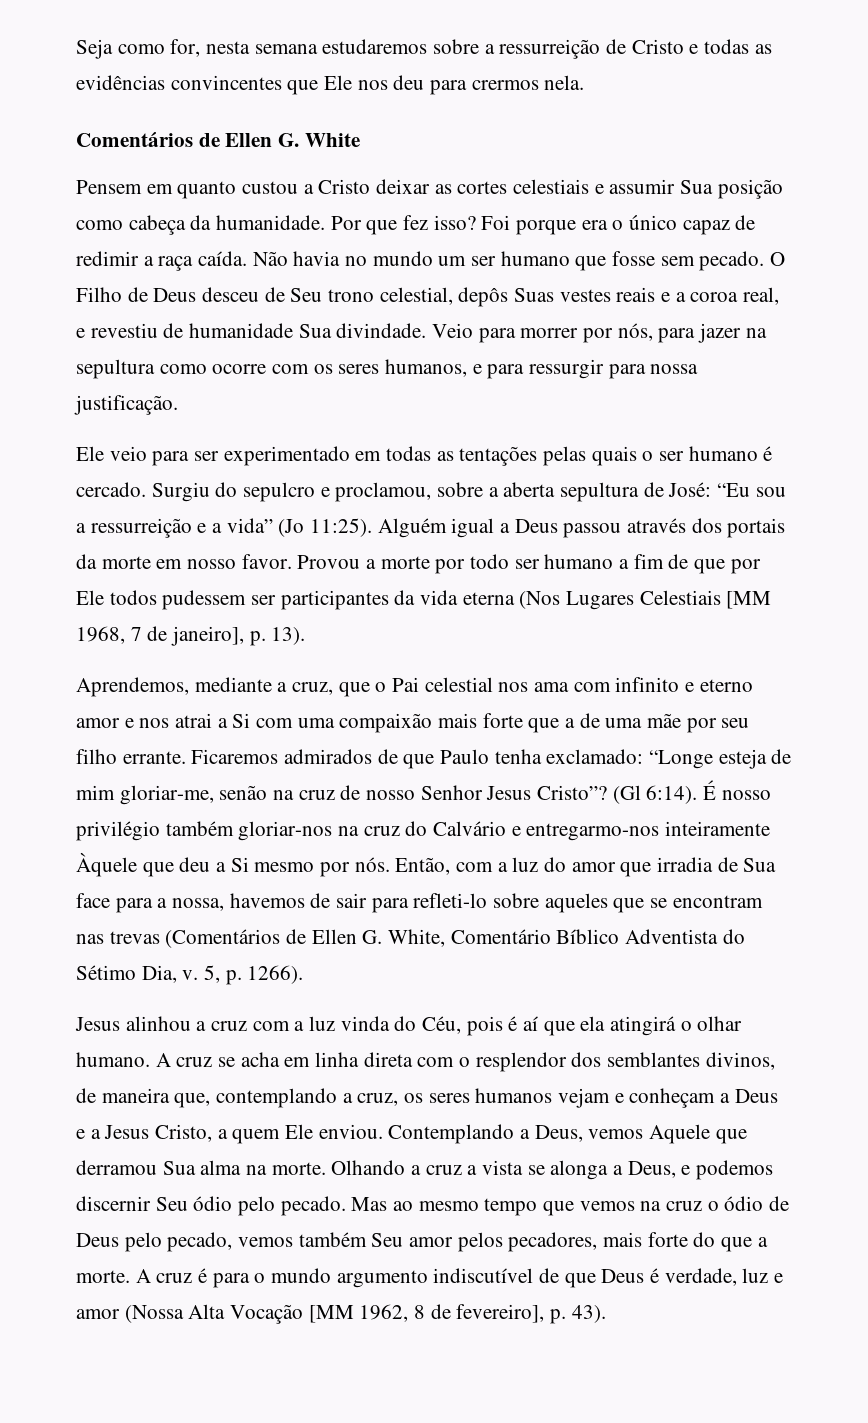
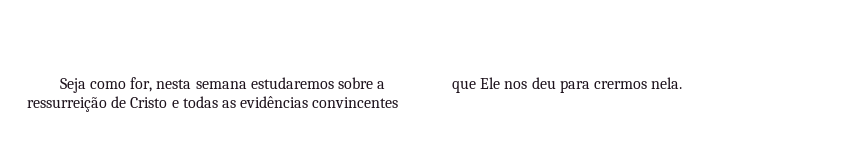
[76,131,360,147] [76,179,783,199] [76,215,756,235] [76,251,786,271] [76,287,780,307] [76,323,767,343] [76,359,699,379] [74,395,178,415] [76,446,773,466] [76,482,786,502] [76,518,786,538] [76,554,761,574] [76,590,772,610] [76,626,306,646] [76,677,753,697] [76,713,750,733] [76,749,792,769] [76,780,771,805] [76,821,771,841] [76,852,777,877] [76,893,763,913] [76,929,745,948] [76,965,304,985] [75,1016,743,1036] [76,1052,775,1072] [76,1088,778,1108] [76,1124,747,1144] [76,1160,774,1180] [76,1196,790,1216] [76,1232,768,1252] [76,1268,784,1288] [76,1304,606,1324] // Comentários de Ellen G. White // Pensem em quanto custou a Cristo deixar as cortes celestiais e assumir Sua posição como cabeça da humanidade. Por que fez isso? Foi porque era o único capaz de redimir a raça caída. Não havia no mundo um ser humano que fosse sem pecado. O Filho de Deus desceu de Seu trono celestial, depôs Suas vestes reais e a coroa real, e revestiu de humanidade Sua divindade. Veio para morrer por nós, para jazer na sepultura como ocorre com os seres humanos, e para ressurgir para nossa justificação. // Ele veio para ser experimentado em todas as tentações pelas quais o ser humano é cercado. Surgiu do sepulcro e proclamou, sobre a aberta sepultura de José: “Eu sou a ressurreição e a vida” (Jo 11:25). Alguém igual a Deus passou através dos portais da morte em nosso favor. Provou a morte por todo ser humano a fim de que por Ele todos pudessem ser participantes da vida eterna (Nos Lugares Celestiais [MM 1968, 7 de janeiro], p. 13). // Aprendemos, mediante a cruz, que o Pai celestial nos ama com infinito e eterno amor e nos atrai a Si com uma compaixão mais forte que a de uma mãe por seu filho errante. Ficaremos admirados de que Paulo tenha exclamado: “Longe esteja de mim gloriar-me, senão na cruz de nosso Senhor Jesus Cristo”? (Gl 6:14). É nosso privilégio também gloriar-nos na cruz do Calvário e entregarmo-nos inteiramente Àquele que deu a Si mesmo por nós. Então, com a luz do amor que irradia de Sua face para a nossa, havemos de sair para refleti-lo sobre aqueles que se encontram nas trevas (Comentários de Ellen G. White, Comentário Bíblico Adventista do Sétimo Dia, v. 5, p. 1266). // Jesus alinhou a cruz com a luz vinda do Céu, pois é aí que ela atingirá o olhar humano. A cruz se acha em linha direta com o resplendor dos semblantes divinos, de maneira que, contemplando a cruz, os seres humanos vejam e conheçam a Deus e a Jesus Cristo, a quem Ele enviou. Contemplando a Deus, vemos Aquele que derramou Sua alma na morte. Olhando a cruz a vista se alonga a Deus, e podemos discernir Seu ódio pelo pecado. Mas ao mesmo tempo que vemos na cruz o ódio de Deus pelo pecado, vemos também Seu amor pelos pecadores, mais forte do que a morte. A cruz é para o mundo argumento indiscutível de que Deus é verdade, luz e amor (Nossa Alta Vocação [MM 1962, 8 de fevereiro], p. 43). -> (683, 83) none

